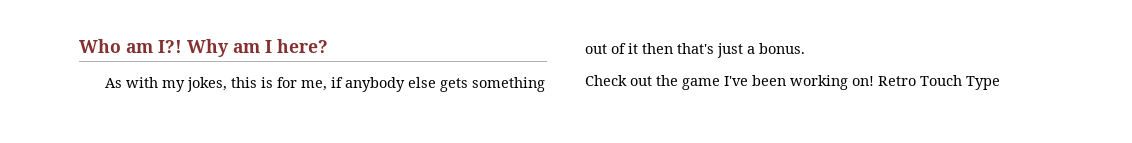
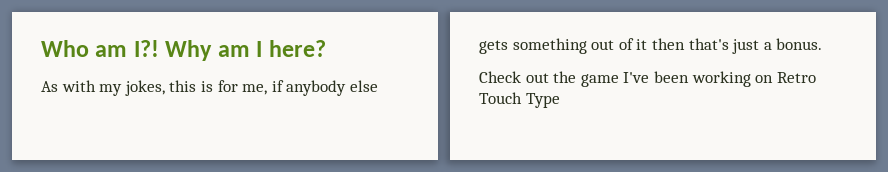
[852,76,874,86] on! -> [755,75,774,83] on

